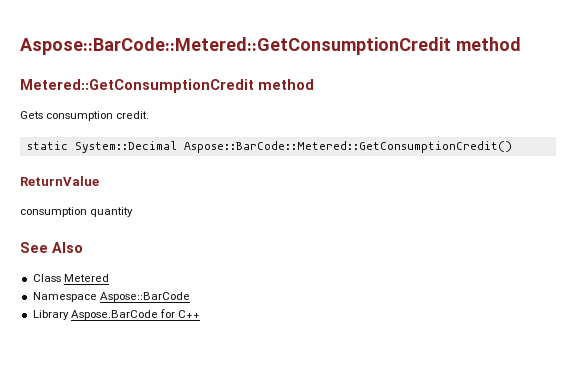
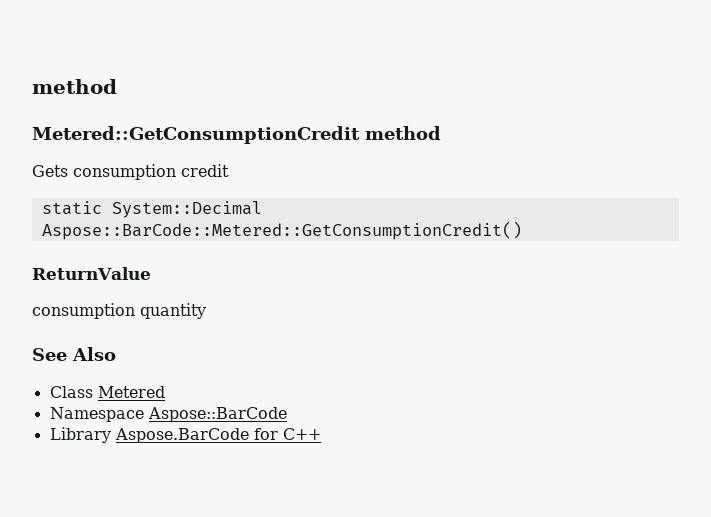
[20,37,451,55] Aspose::BarCode::Metered::GetConsumptionCredit -> (32, 86) none
[116,111,150,119] credit. -> [181,164,229,177] credit

